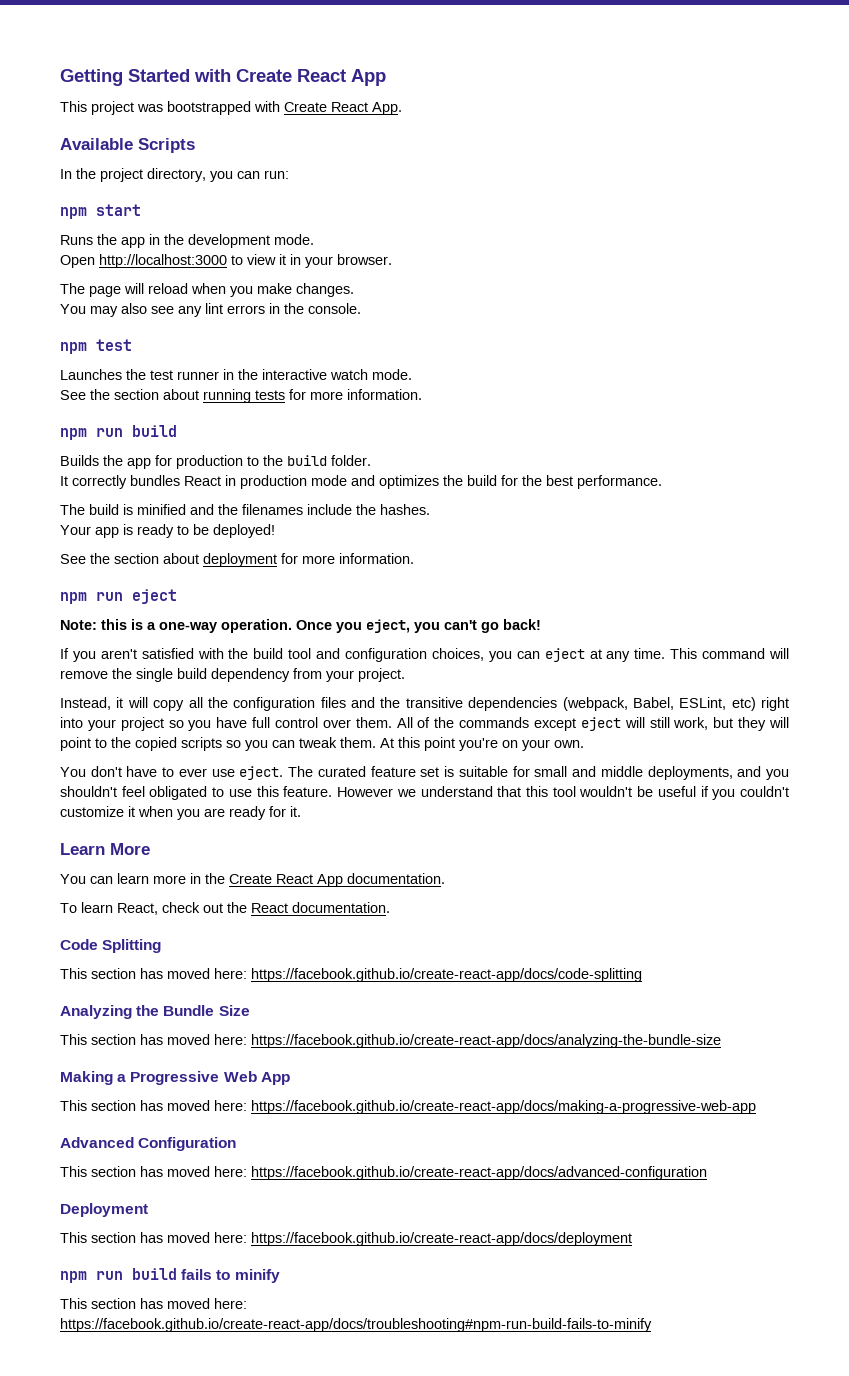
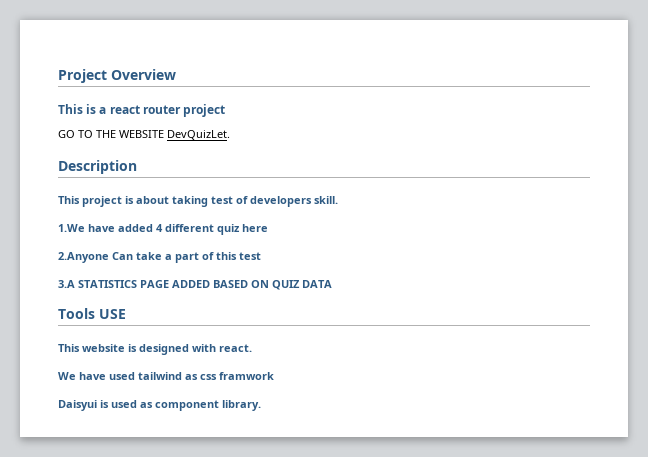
[60,69,386,86] [60,101,402,115] [60,138,195,153] [60,168,289,182] [60,204,141,219] [60,234,314,248] [60,254,392,268] [60,283,354,297] [60,303,361,317] [60,339,132,354] [60,369,412,380] [60,389,422,403] [60,425,177,440] [60,455,371,469] [60,475,662,489] [60,504,430,515] [60,524,275,538] [60,553,414,567] [60,589,177,604] [60,619,541,633] [60,648,790,662] [60,668,405,682] [60,697,789,711] [60,717,789,731] [60,737,584,751] [60,766,789,780] [60,786,789,800] [60,806,301,820] [60,843,150,855] [60,873,445,887] [60,902,390,915] [60,939,162,953] [60,968,642,982] [60,1005,250,1019] [60,1034,721,1048] [60,1071,290,1085] [60,1100,756,1114] [60,1137,237,1151] [60,1166,707,1180] [60,1203,148,1217] [60,1232,632,1246] [60,1268,280,1283] [60,1298,247,1309] [60,1318,652,1332] Getting Started with Create React App // This project was bootstrapped with Create React App. // Available Scripts // In the project directory, you can run: // npm start // Runs the app in the development mode. // Open http://localhost:3000 to view it in your browser. // The page will reload when you make changes. // You may also see any lint errors in the console. // npm test // Launches the test runner in the interactive watch mode. // See the section about running tests for more information. // npm run build // Builds the app for production to the build folder. // It correctly bundles React in production mode and optimizes the build for the best performance. // The build is minified and the filenames include the hashes. // Your app is ready to be deployed! // See the section about deployment for more information. // npm run eject // Note: this is a one-way operation. Once you eject, you can't go back! // If you aren't satisfied with the build tool and configuration choices, you can eject at any time. This command will remove the single build dependency from your project. // Instead, it will copy all the configuration files and the transitive dependencies (webpack, Babel, ESLint, etc) right into your project so you have full control over them. All of the commands except eject will still work, but they will point to the copied scripts so you can tweak them. At this point you're on your own. // You don't have to ever use eject. The curated feature set is suitable for small and middle deployments, and you shouldn't feel obligated to use this feature. However we understand that this tool wouldn't be useful if you couldn't customize it when you are ready for it. // Learn More // You can learn more in the Create React App documentation. // To learn React, check out the React documentation. // Code Splitting // This section has moved here: https://facebook.github.io/create-react-app/docs/code-splitting // Analyzing the Bundle Size // This section has moved here: https://facebook.github.io/create-react-app/docs/analyzing-the-bundle-size // Making a Progressive Web App // This section has moved here: https://facebook.github.io/create-react-app/docs/making-a-progressive-web-app // Advanced Configuration // This section has moved here: https://facebook.github.io/create-react-app/docs/advanced-configuration // Deployment // This section has moved here: https://facebook.github.io/create-react-app/docs/deployment // npm run build fails to minify // This section has moved here: https://facebook.github.io/create-react-app/docs/troubleshooting#npm-run-build-fails-to-minify -> [58,69,176,83] [58,104,226,117] [58,130,230,140] [58,160,137,174] [58,196,338,207] [58,224,268,235] [58,252,261,263] [58,280,332,290] [58,308,126,319] [58,344,252,355] [58,372,274,380] [58,400,261,411] Project Overview // This is a react router project // GO TO THE WEBSITE DevQuizLet. // Description // This project is about taking test of developers skill. // 1.We have added 4 different quiz here // 2.Anyone Can take a part of this test // 3.A STATISTICS PAGE ADDED BASED ON QUIZ DATA // Tools USE // This website is designed with react. // We have used tailwind as css framwork // Daisyui is used as component library.

